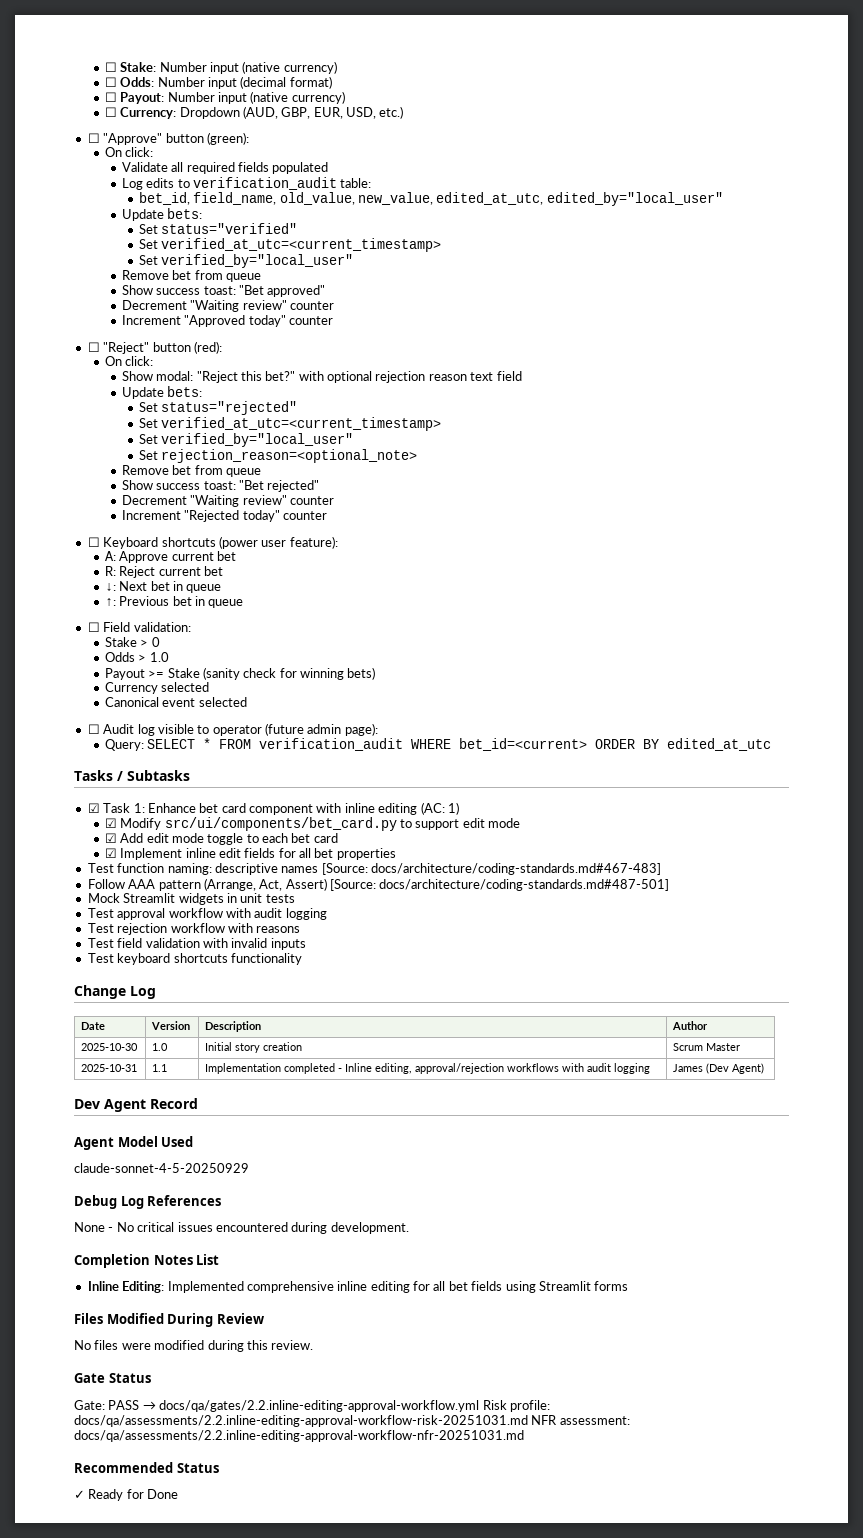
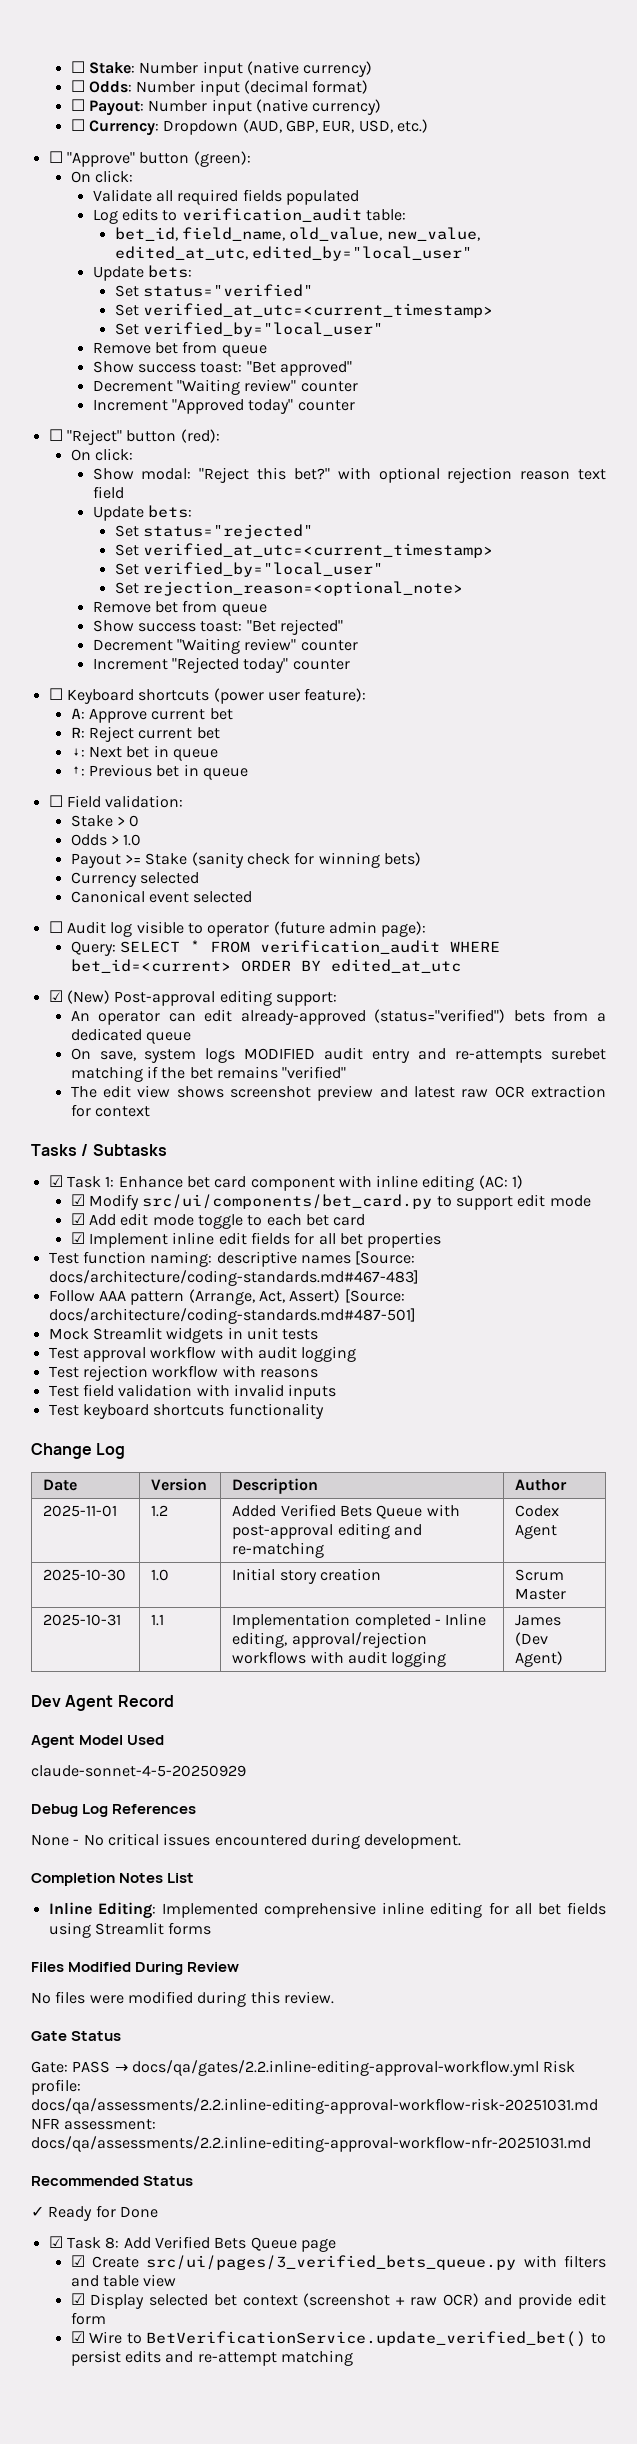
(772, 744) none -> [48,990,337,1006] [70,1009,606,1025] [70,1028,191,1044] [70,1047,606,1063] [70,1066,347,1082] [70,1085,606,1101] [70,1104,150,1117] // ☑ (New) Post-approval editing support: // An operator can edit already-approved (status="verified") bets from a dedicated queue // On save, system logs MODIFIED audit entry and re-attempts surebet matching if the bet remains "verified" // The edit view shows screenshot preview and latest raw OCR extraction for context
(709, 1025) none -> [43,1505,118,1517] [151,1505,169,1517] [232,1504,460,1519] [232,1523,422,1539] [232,1542,325,1558] [515,1505,560,1517] [515,1524,558,1539] // 2025-11-01 | 1.2 | Added Verified Bets Queue with post-approval editing and re-matching | Codex Agent
(179, 1494) none -> [48,2236,336,2252] [70,2255,607,2270] [70,2274,177,2287] [70,2293,606,2309] [70,2312,106,2325] [70,2331,606,2347] [70,2350,353,2366] // ☑ Task 8: Add Verified Bets Queue page // ☑ Create src/ui/pages/3_verified_bets_queue.py with filters and table view // ☑ Display selected bet context (screenshot + raw OCR) and provide edit form // ☑ Wire to BetVerificationService.update_verified_bet() to persist edits and re-attempt matching

